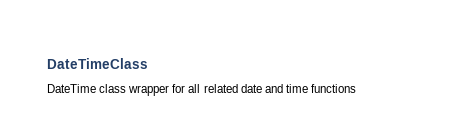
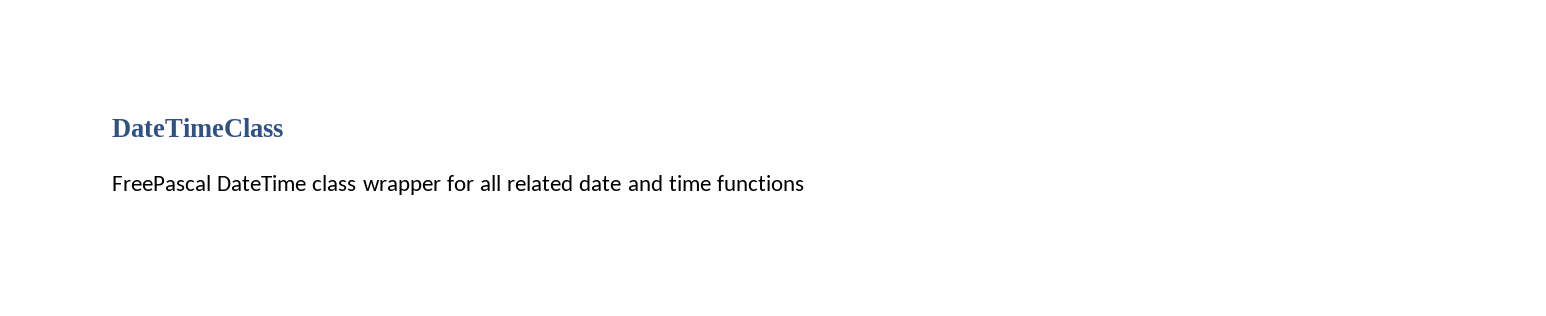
(148, 63) none -> [112,175,211,191] FreePascal

